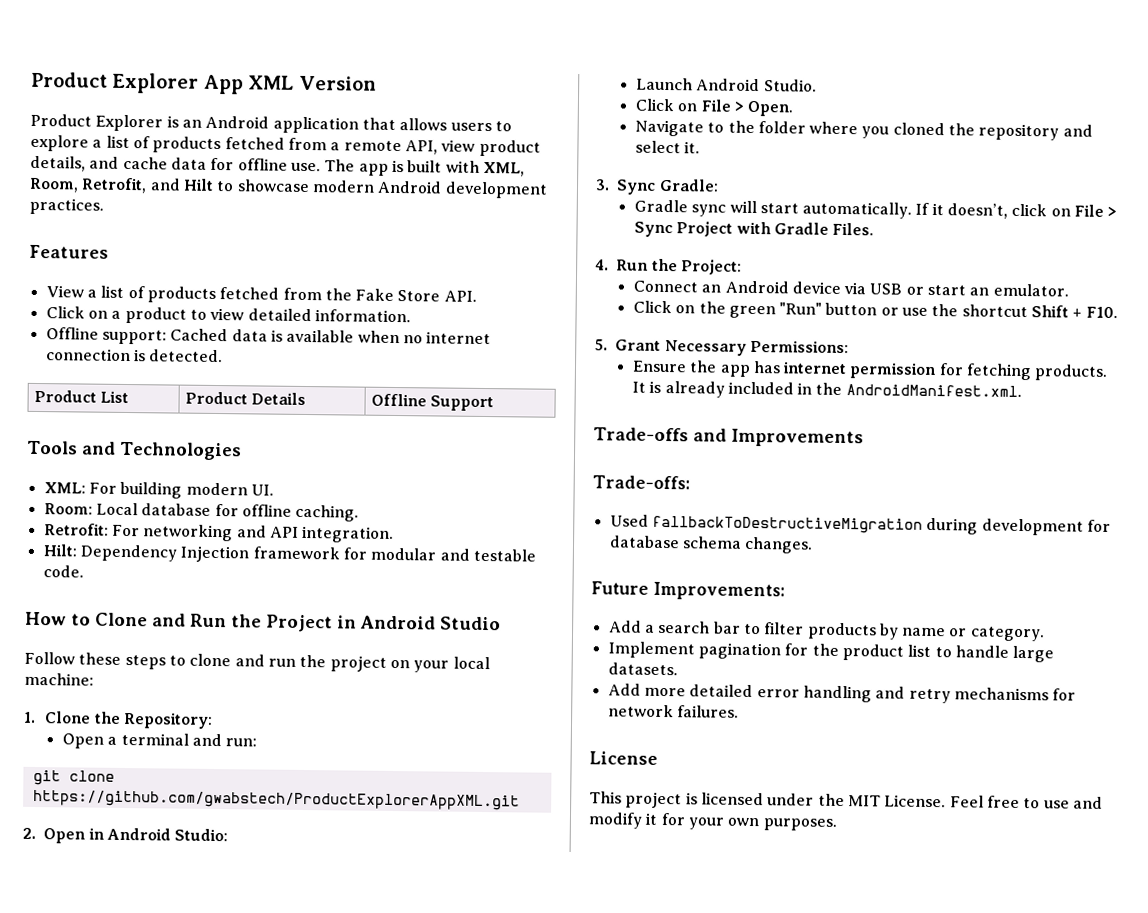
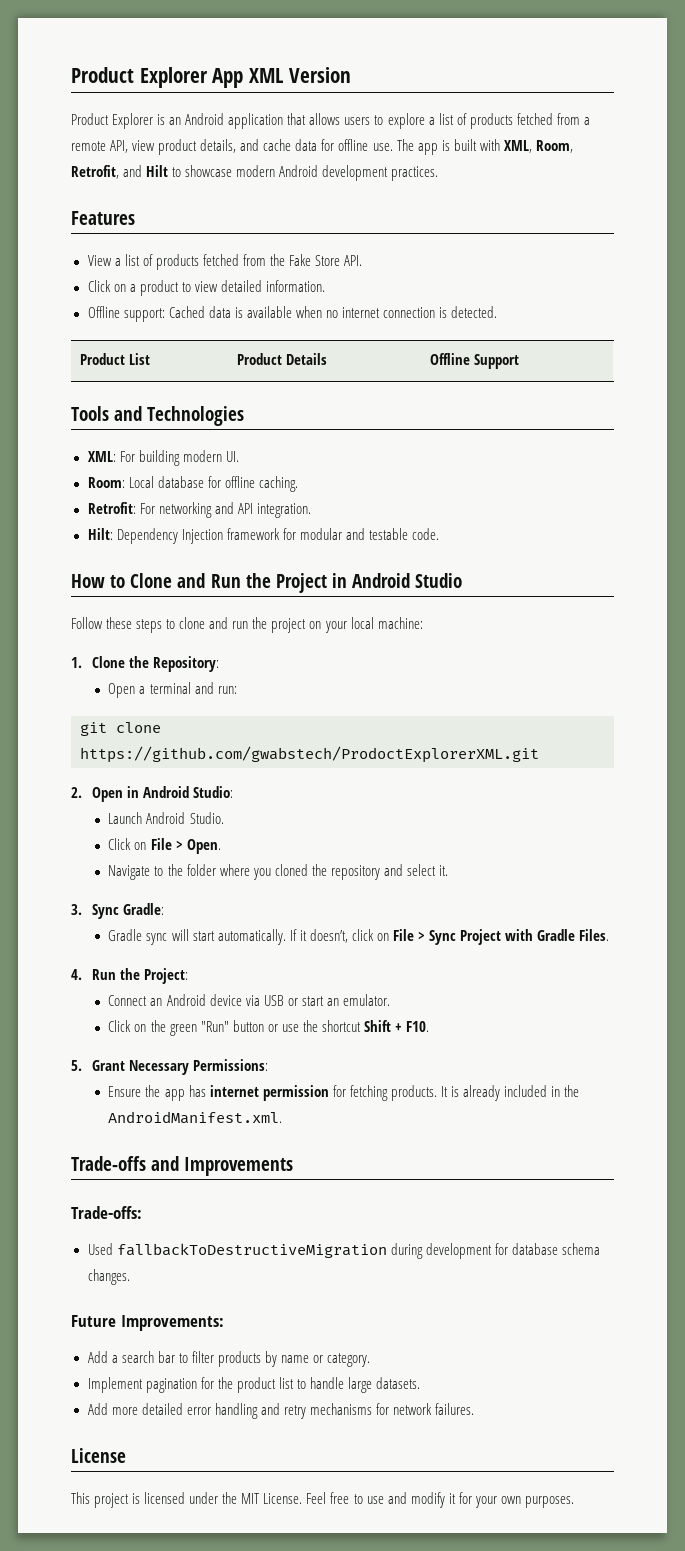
[32,789,520,811] https://github.com/gwabstech/ProductExplorerAppXML.git -> [80,746,539,763] https://github.com/gwabstech/ProdoctExplorerXML.git

